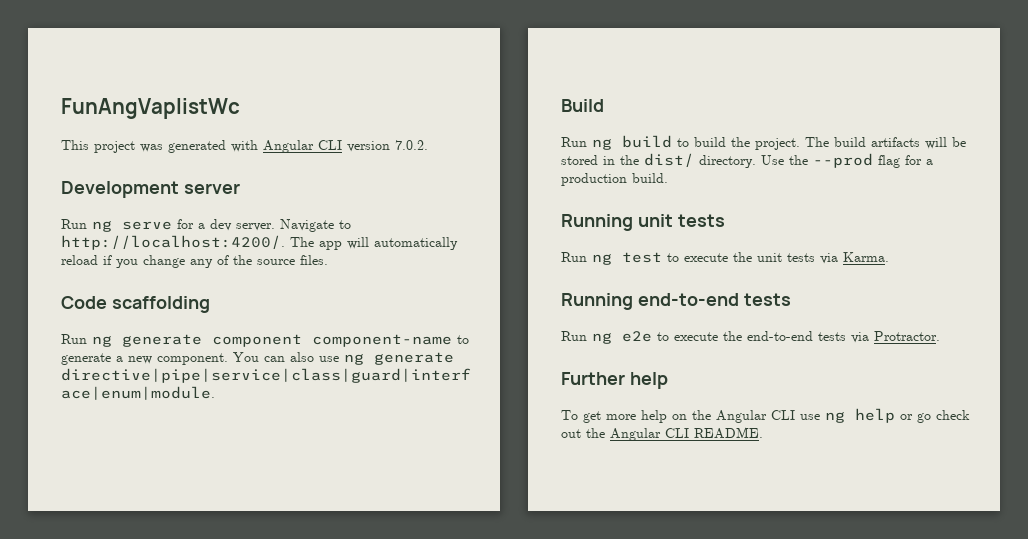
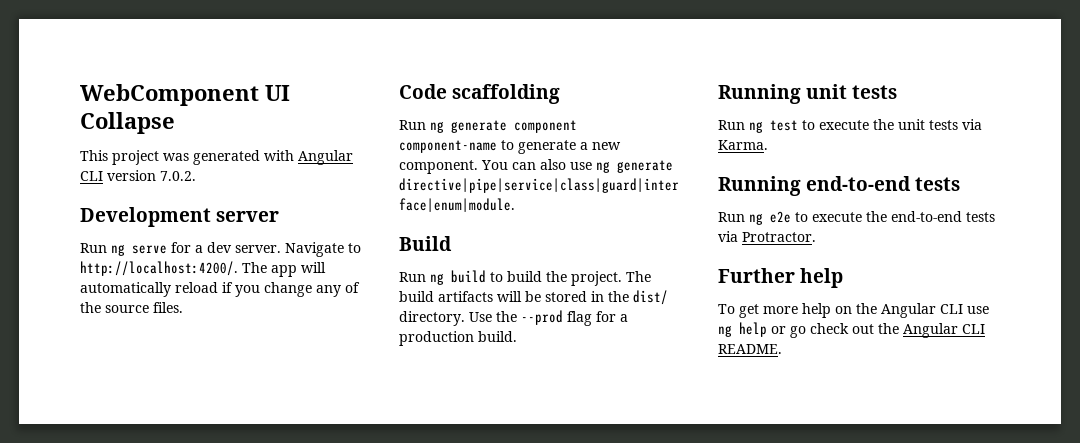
[61,98,240,119] FunAngVaplistWc -> [80,84,290,106] [80,112,175,134] WebComponent UI Collapse

